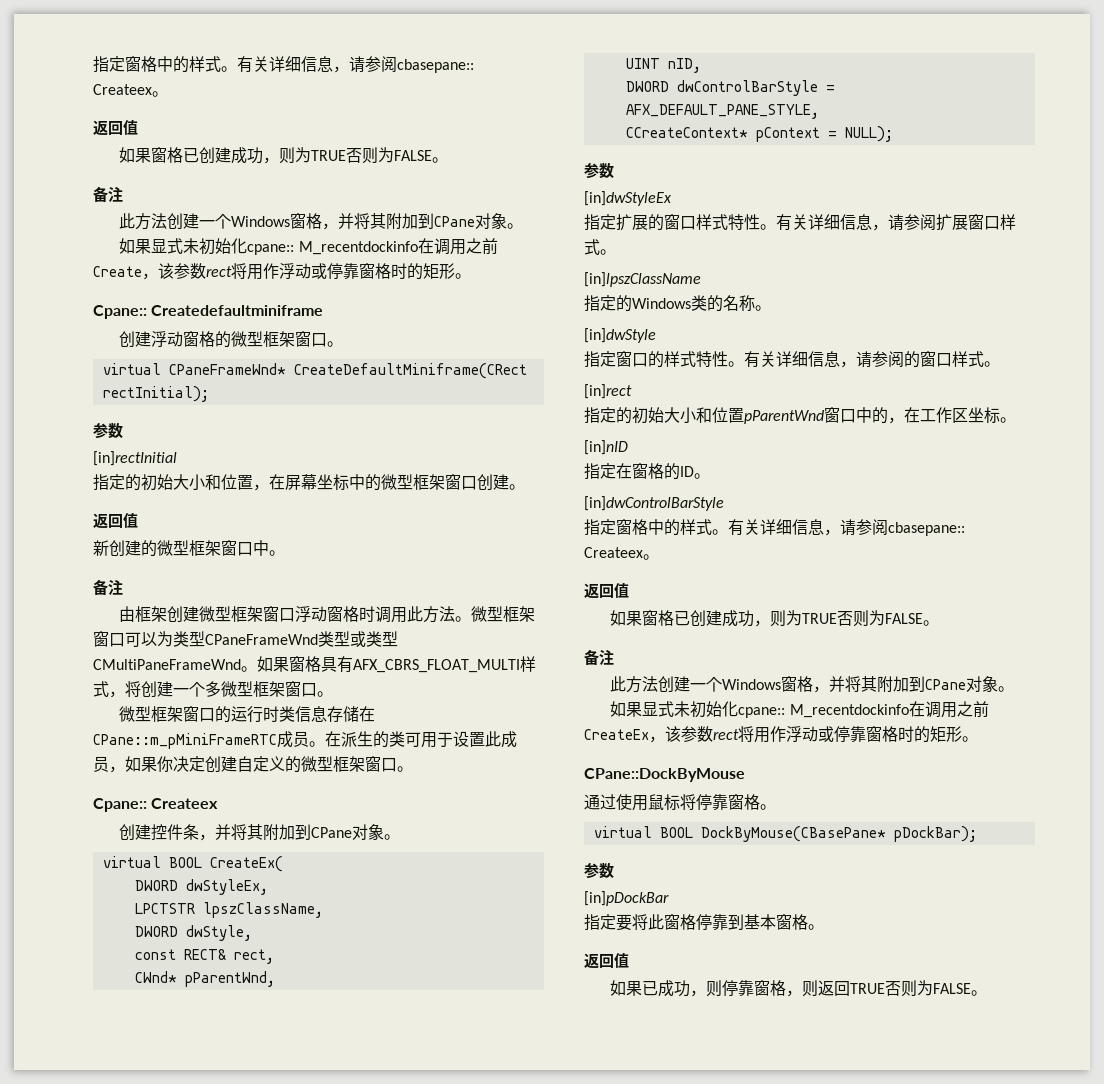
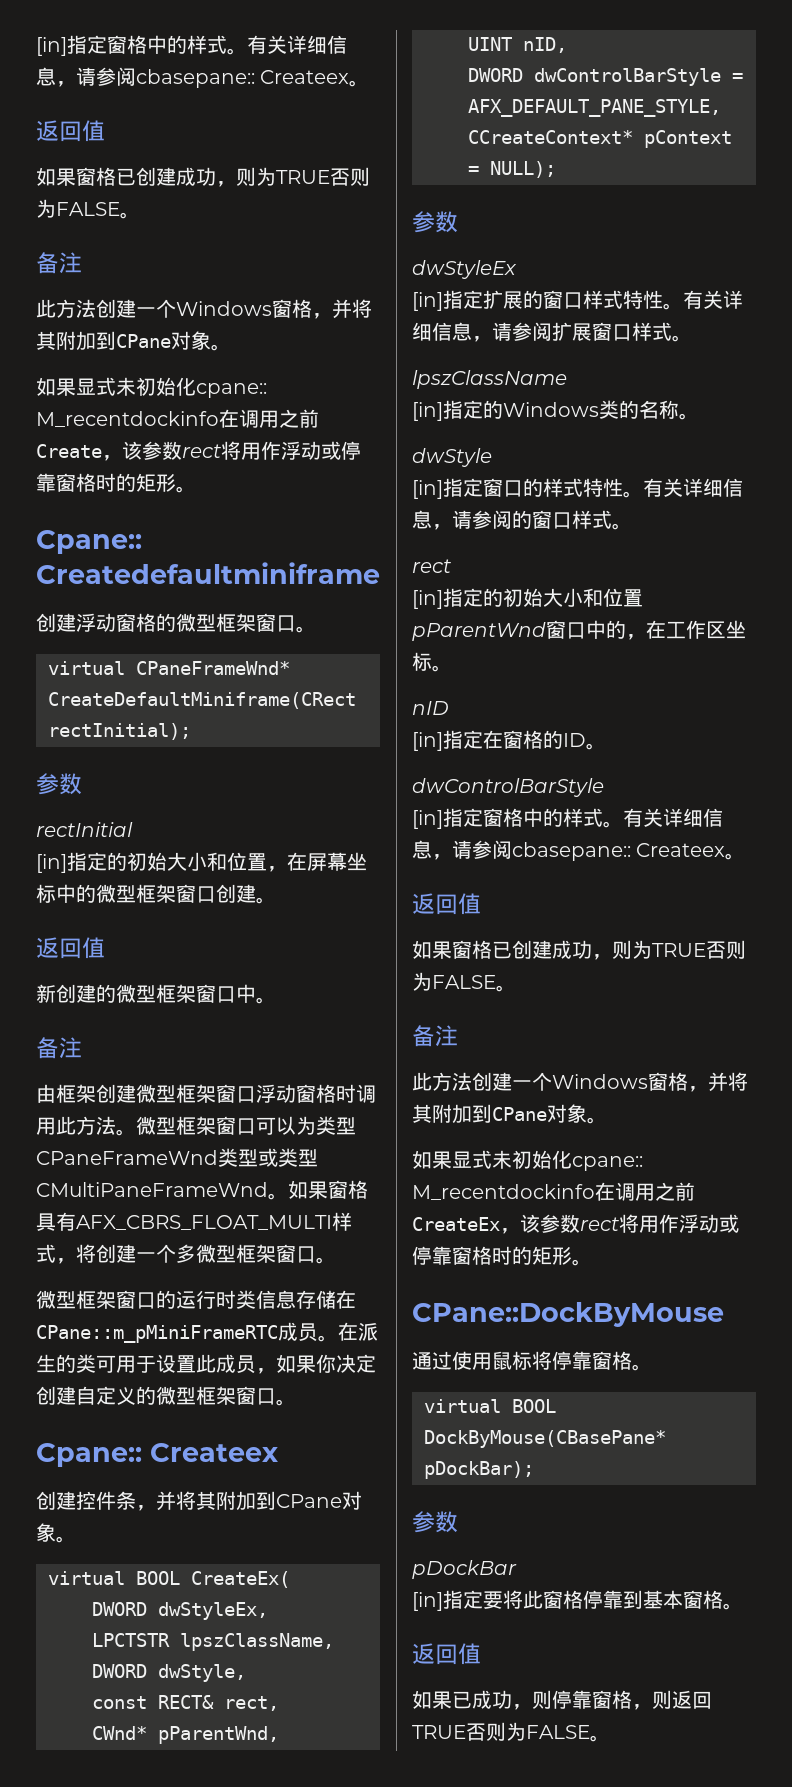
(93, 64) none -> [36,37,67,56] [in]
[93,451,177,466] [in]rectInitial // -> [36,822,133,837] [36,854,67,873] rectInitial // [in]
[584,191,672,206] [in]dwStyleEx // -> [412,260,517,279] [412,292,443,311] dwStyleEx // [in]
[584,272,701,287] [in]lpszClassName // -> [412,370,567,389] [412,402,443,421] lpszClassName // [in]
[584,328,656,343] [in]dwStyle // -> [412,448,492,467] [412,480,443,499] dwStyle // [in]
[584,384,632,399] [in]rect // -> [412,559,451,573] [412,590,443,609] rect // [in]
[584,440,628,455] [in]nID // -> [412,701,449,715] [412,732,443,751] nID // [in]
[584,496,724,511] [in]dwControlBarStyle // -> [412,778,604,797] [412,810,443,829] dwControlBarStyle // [in]
[584,891,669,906] [in]pDockBar // -> [412,1560,517,1579] [412,1592,443,1611] pDockBar // [in]

